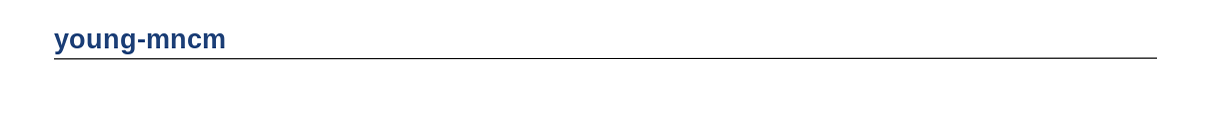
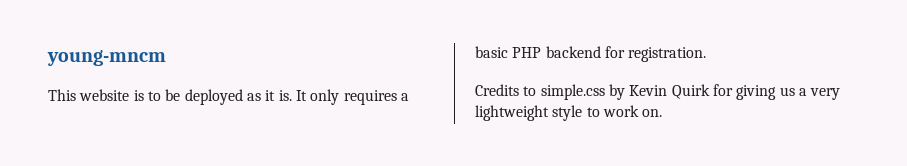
(226, 44) none -> [48,89,409,105] [475,46,707,62] [475,84,841,100] [475,105,663,121] // This website is to be deployed as it is. It only requires a basic PHP backend for registration. // Credits to simple.css by Kevin Quirk for giving us a very lightweight style to work on.

